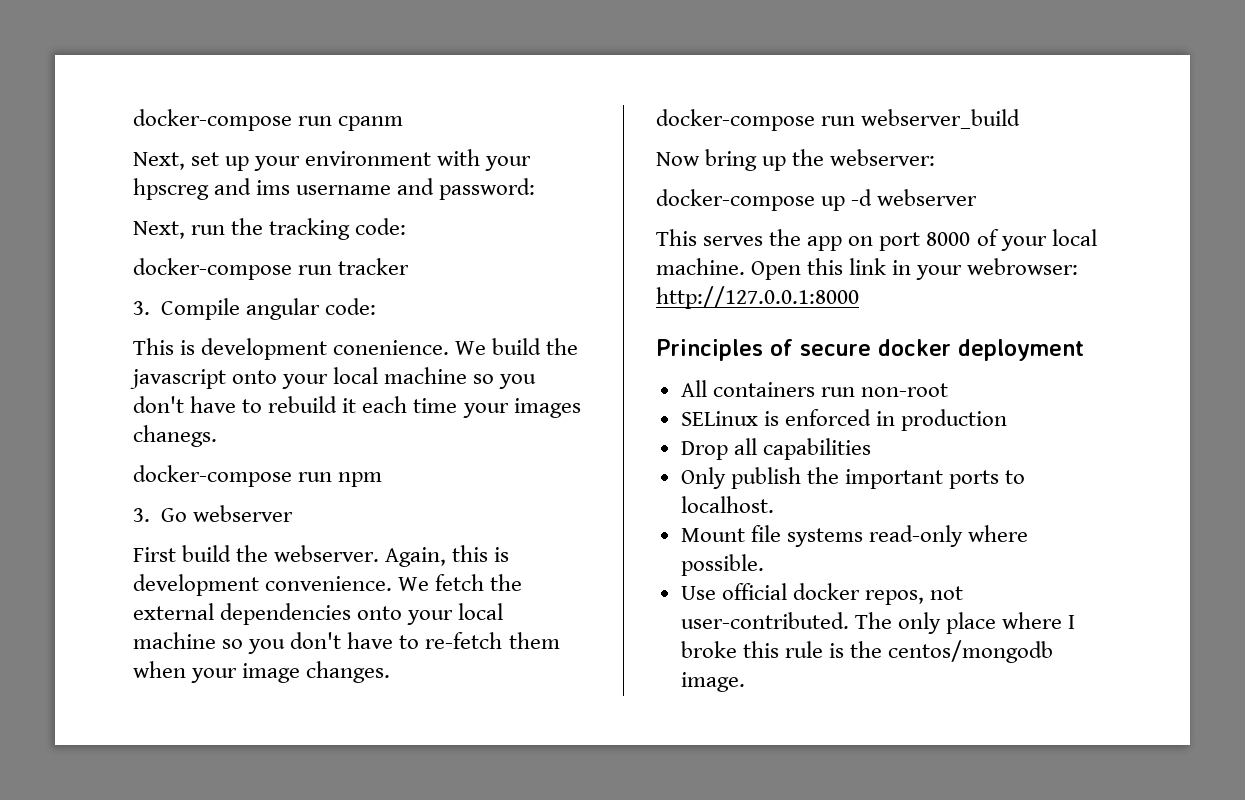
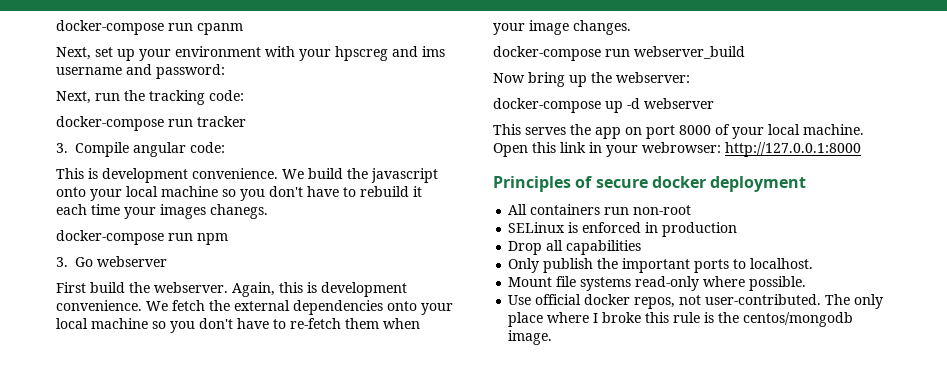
[333,340,450,355] conenience. -> [192,168,278,179] convenience.

